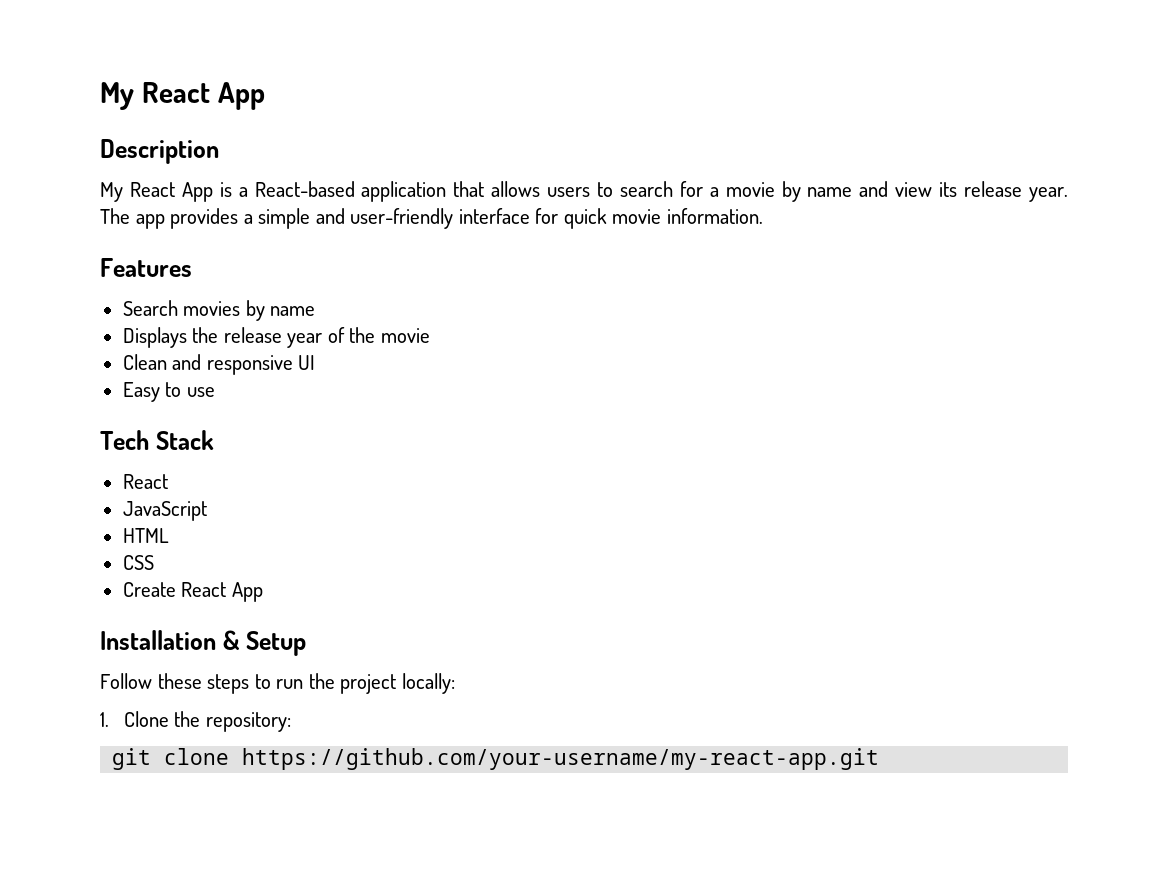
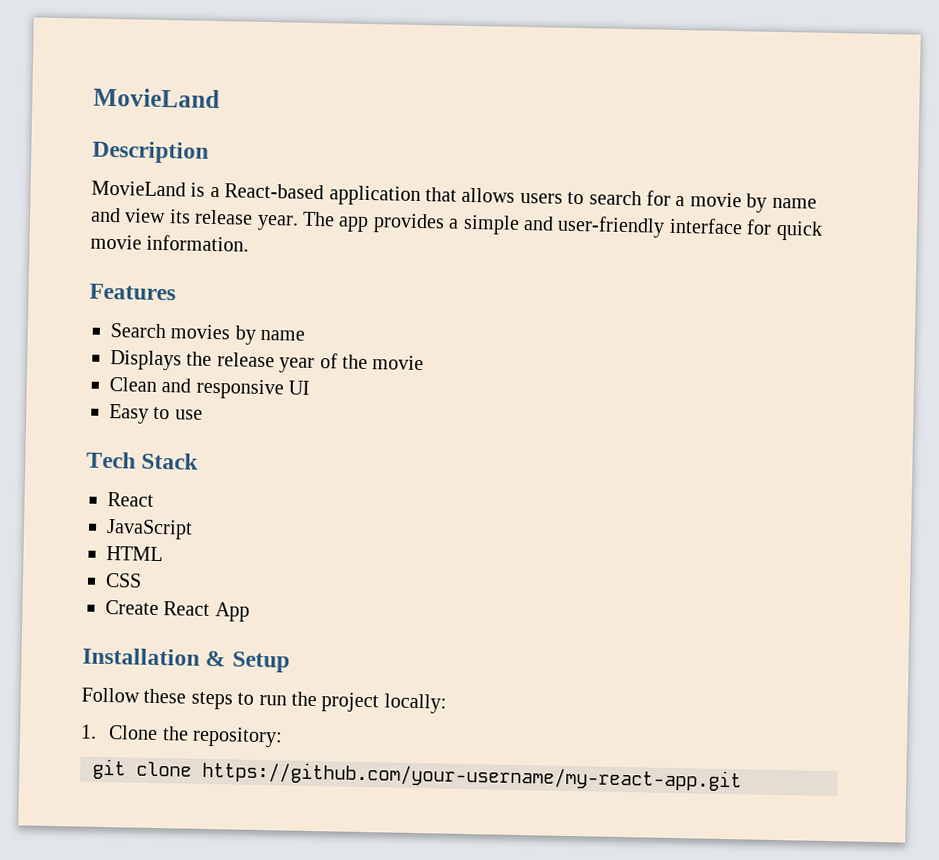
[100,82,265,110] [100,139,219,164] [100,182,213,202] My React App // Description // My React App -> [93,87,220,109] [92,140,209,164] [91,180,186,197] MovieLand // Description // MovieLand

